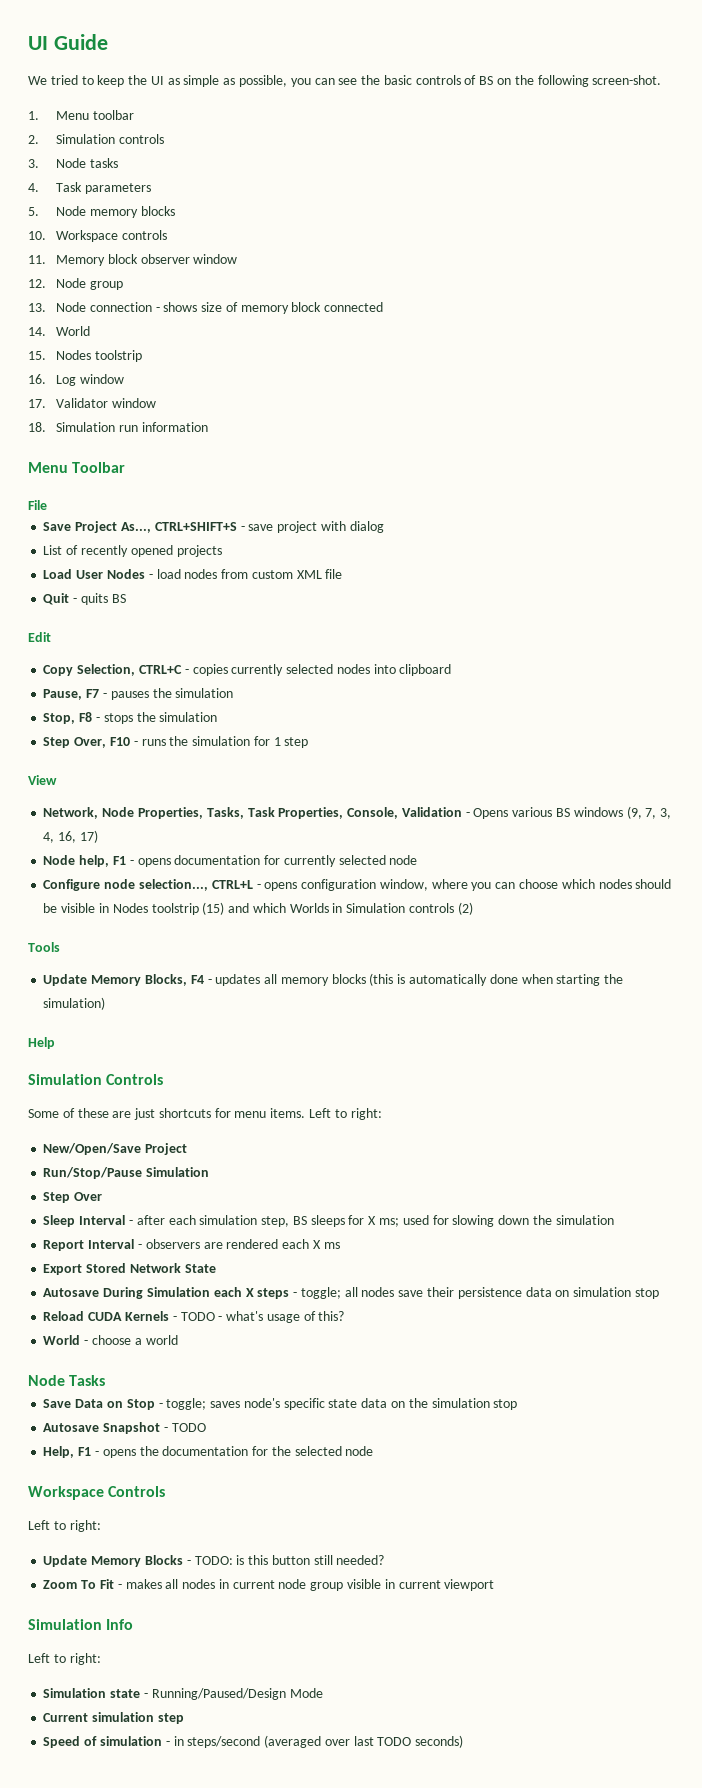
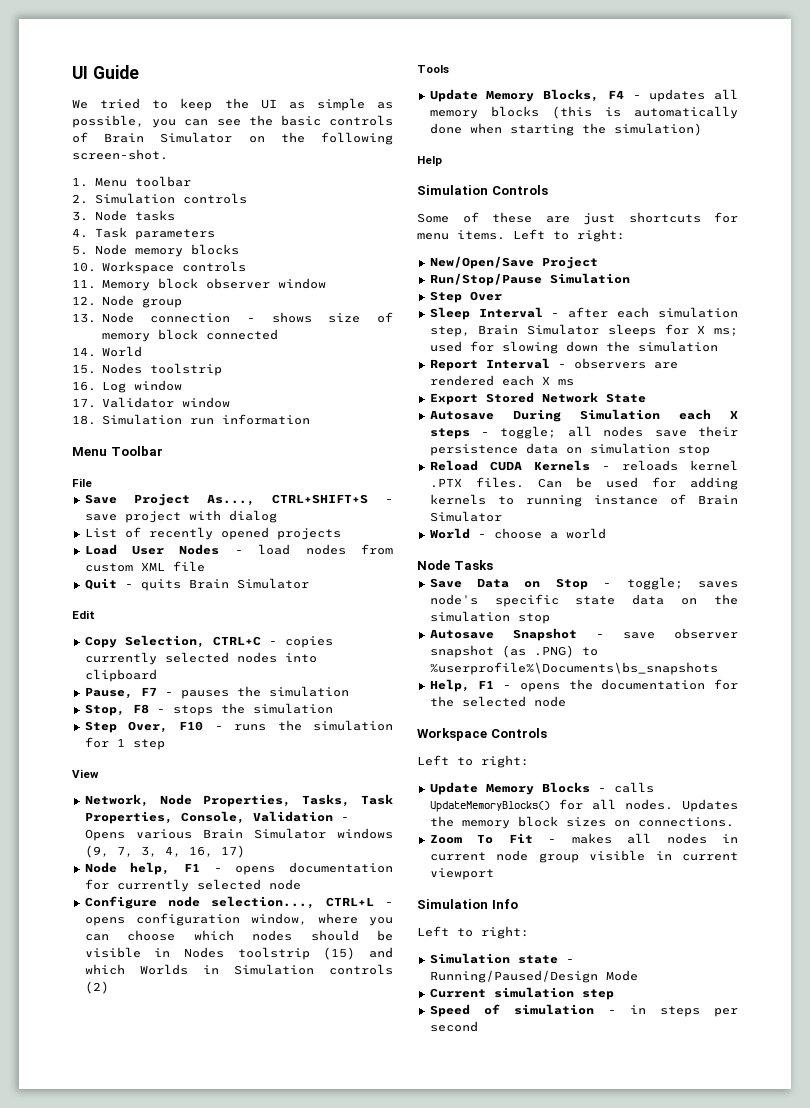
[479,76,494,85] BS -> [104,132,233,143] Brain Simulator
[111,594,126,603] BS -> [188,578,309,589] Brain Simulator
[555,808,570,817] BS -> [202,828,326,839] Brain Simulator
[292,1216,307,1225] BS -> [478,324,600,335] Brain Simulator
[180,1311,345,1323] TODO - what's usage of this? -> [621,460,738,471] [429,477,738,490] [429,494,738,507] [429,511,502,522] reloads kernel .PTX files. Can be used for adding kernels to running instance of Brain Simulator
[171,1423,206,1432] TODO -> [622,628,738,639] [429,645,598,658] [429,662,718,675] save observer snapshot (as .PNG) to %userprofile%\Documents\bs_snapshots
[194,1555,385,1565] TODO: is this button still needed? -> [613,782,654,793] [429,799,738,812] [429,816,734,829] calls UpdateMemoryBlocks() for all nodes. Updates the memory block sizes on connections.
[187,1735,464,1748] steps/second (averaged over last TODO seconds) -> [659,1006,738,1017] [429,1021,478,1032] steps per second

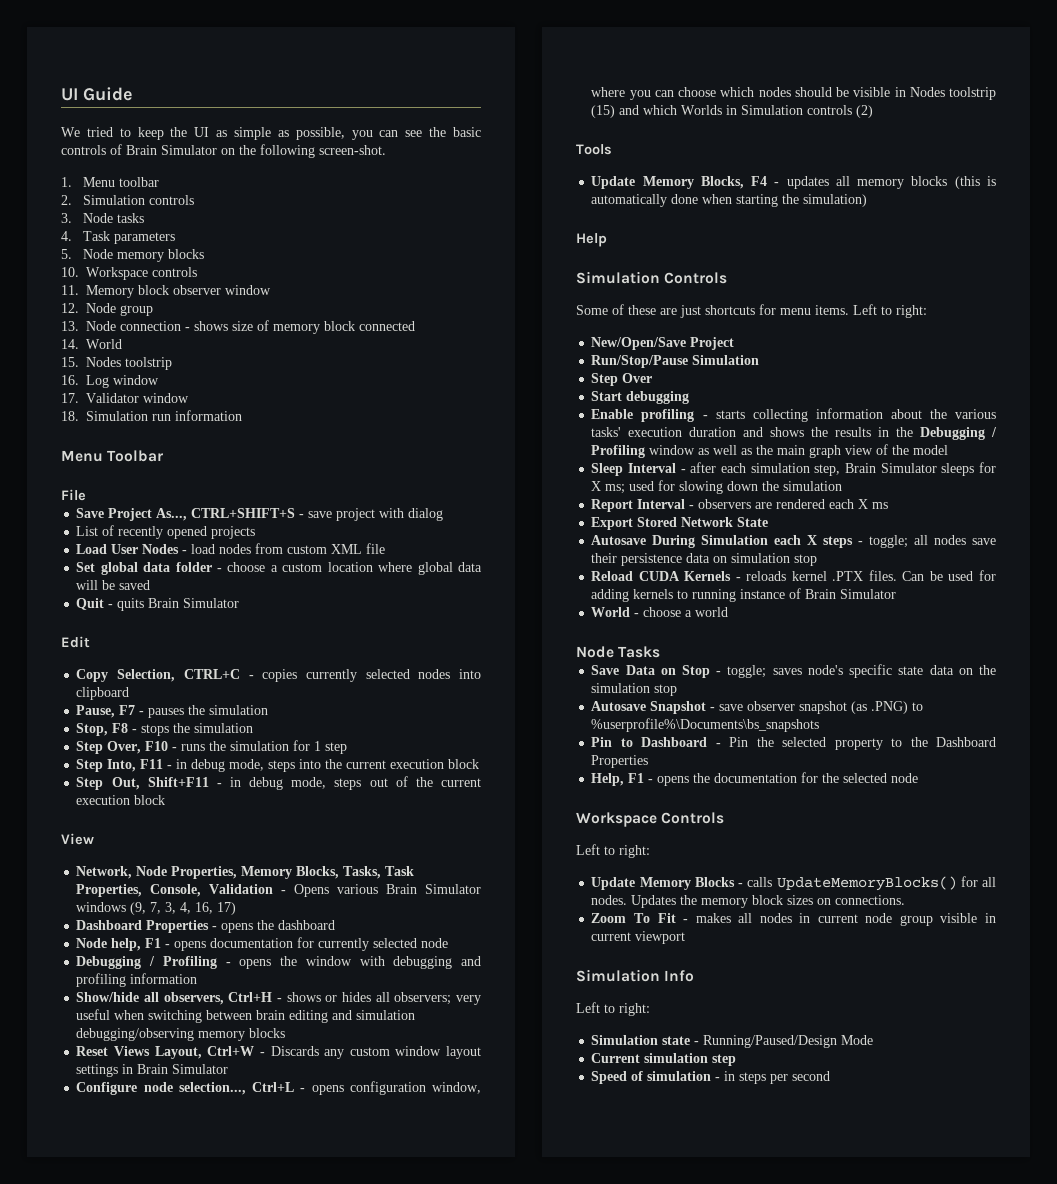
(205, 566) none -> [76,562,483,575] [76,580,151,590] // Set global data folder - choose a custom location where global data will be saved
(165, 744) none -> [76,759,480,772] [76,776,481,790] [76,795,166,805] // Step Into, F11 - in debug mode, steps into the current execution block // Step Out, Shift+F11 - in debug mode, steps out of the current execution block
(291, 800) none -> [241,866,340,879] Memory Blocks,
(245, 851) none -> [76,920,336,933] // Dashboard Properties - opens the dashboard
(301, 884) none -> [76,956,482,969] [76,973,198,987] [76,992,482,1005] [76,1009,416,1023] [76,1028,286,1041] [76,1046,481,1059] [76,1064,229,1077] // Debugging / Profiling - opens the window with debugging and profiling information // Show/hide all observers, Ctrl+H - shows or hides all observers; very useful when switching between brain editing and simulation debugging/observing memory blocks // Reset Views Layout, Ctrl+W - Discards any custom window layout settings in Brain Simulator
[325,897,374,907] CTRL+L -> [252,1082,295,1092] Ctrl+L
(502, 296) none -> [591,391,690,404] [591,408,996,422] [591,427,997,440] [591,444,949,458] // Start debugging // Enable profiling - starts collecting information about the various tasks' execution duration and shows the results in the Debugging / Profiling window as well as the main graph view of the model
(718, 668) none -> [591,737,996,750] [591,755,649,768] // Pin to Dashboard - Pin the selected property to the Dashboard Properties

